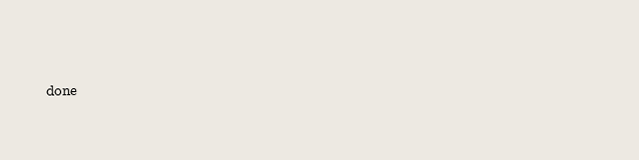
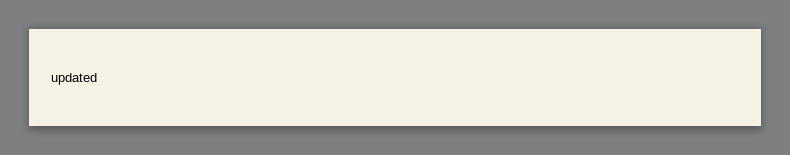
[46,85,78,96] done -> [51,73,97,85] updated

